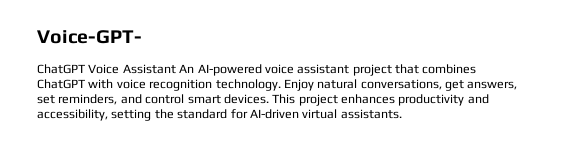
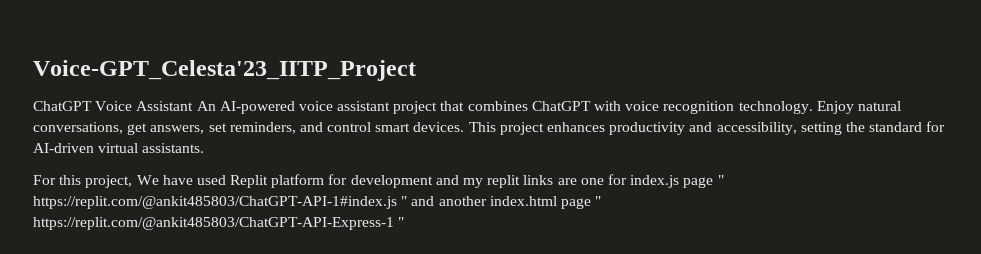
[37,30,142,44] Voice-GPT- -> [33,60,416,81] Voice-GPT_Celesta'23_IITP_Project
(402, 114) none -> [33,174,724,188] [33,196,602,209] [33,217,405,230] // For this project, We have used Replit platform for development and my replit links are one for index.js page " https://replit.com/@ankit485803/ChatGPT-API-1#index.js " and another index.html page " https://replit.com/@ankit485803/ChatGPT-API-Express-1 "

